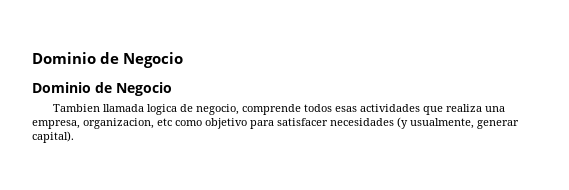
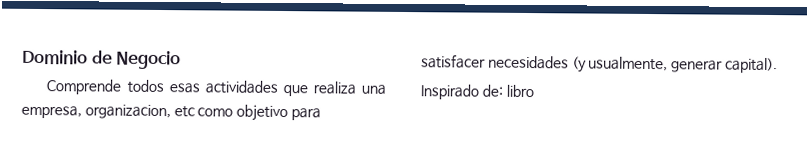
[32,52,184,68] [32,82,172,96] [53,104,302,115] Dominio de Negocio // Dominio de Negocio // Tambien llamada logica de negocio, comprende -> [22,49,182,70] [46,79,122,95] Dominio de Negocio // Comprende
(74, 137) none -> [420,84,534,100] // Inspirado de: libro

